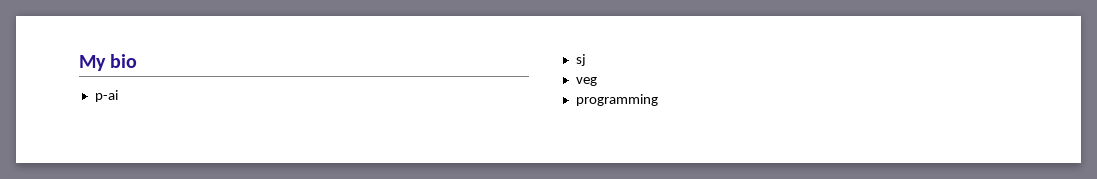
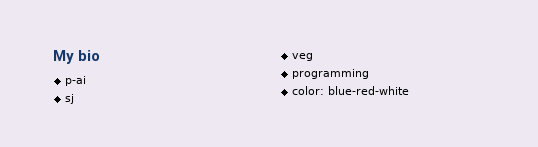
(658, 100) none -> [292,86,410,95] // color: blue-red-white

